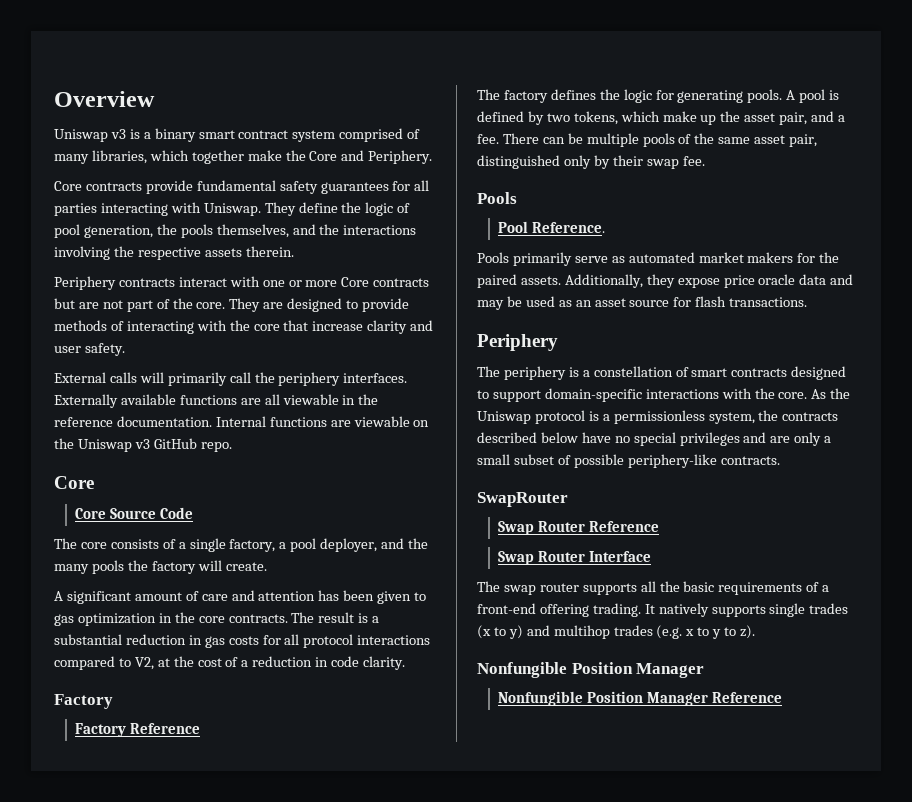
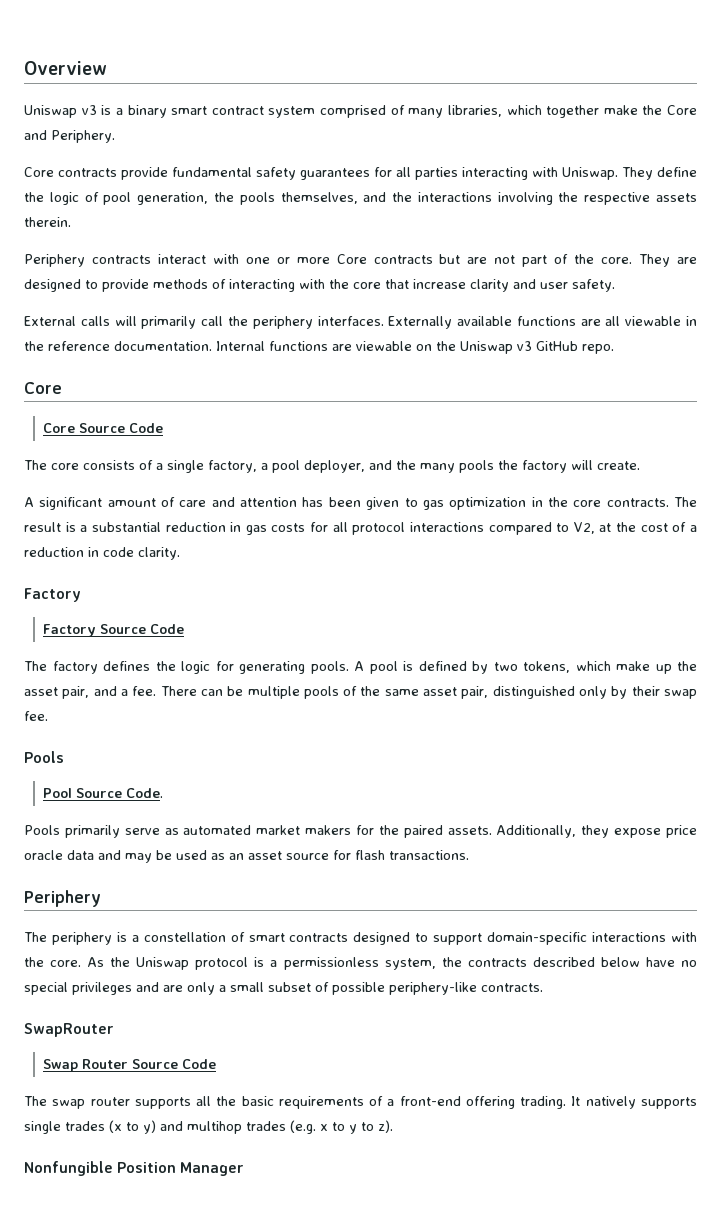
[130,723,201,734] Reference -> [100,624,185,634] Source Code
[532,222,606,233] Reference. -> [76,788,164,798] Source Code.
[589,521,660,532] [498,551,652,565] Reference // Swap Router Interface -> [132,1059,217,1069] Source Code
[498,691,782,706] // Nonfungible Position Manager Reference -> (245, 1169) none

